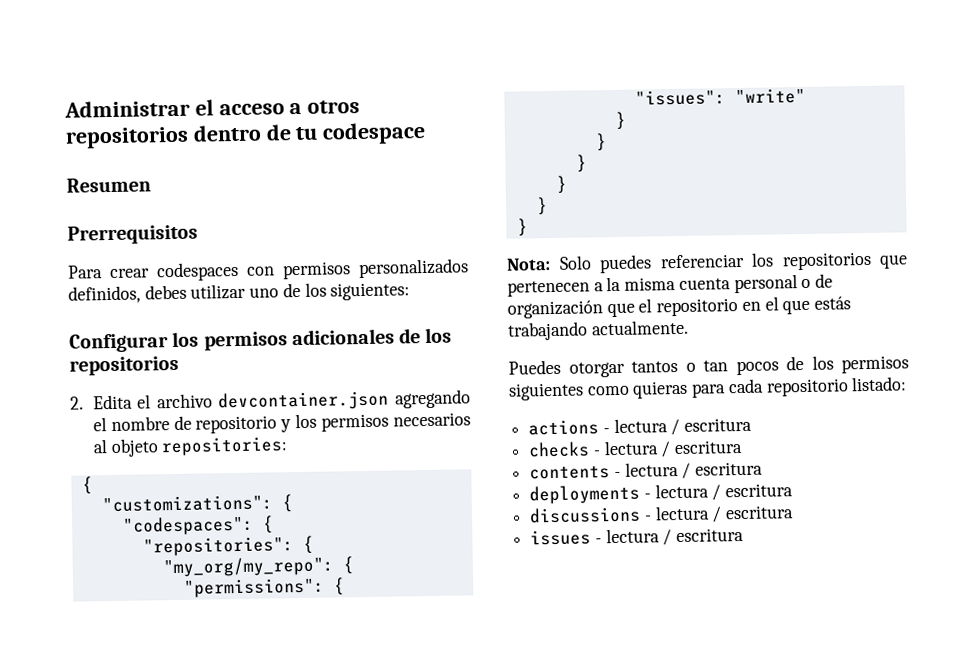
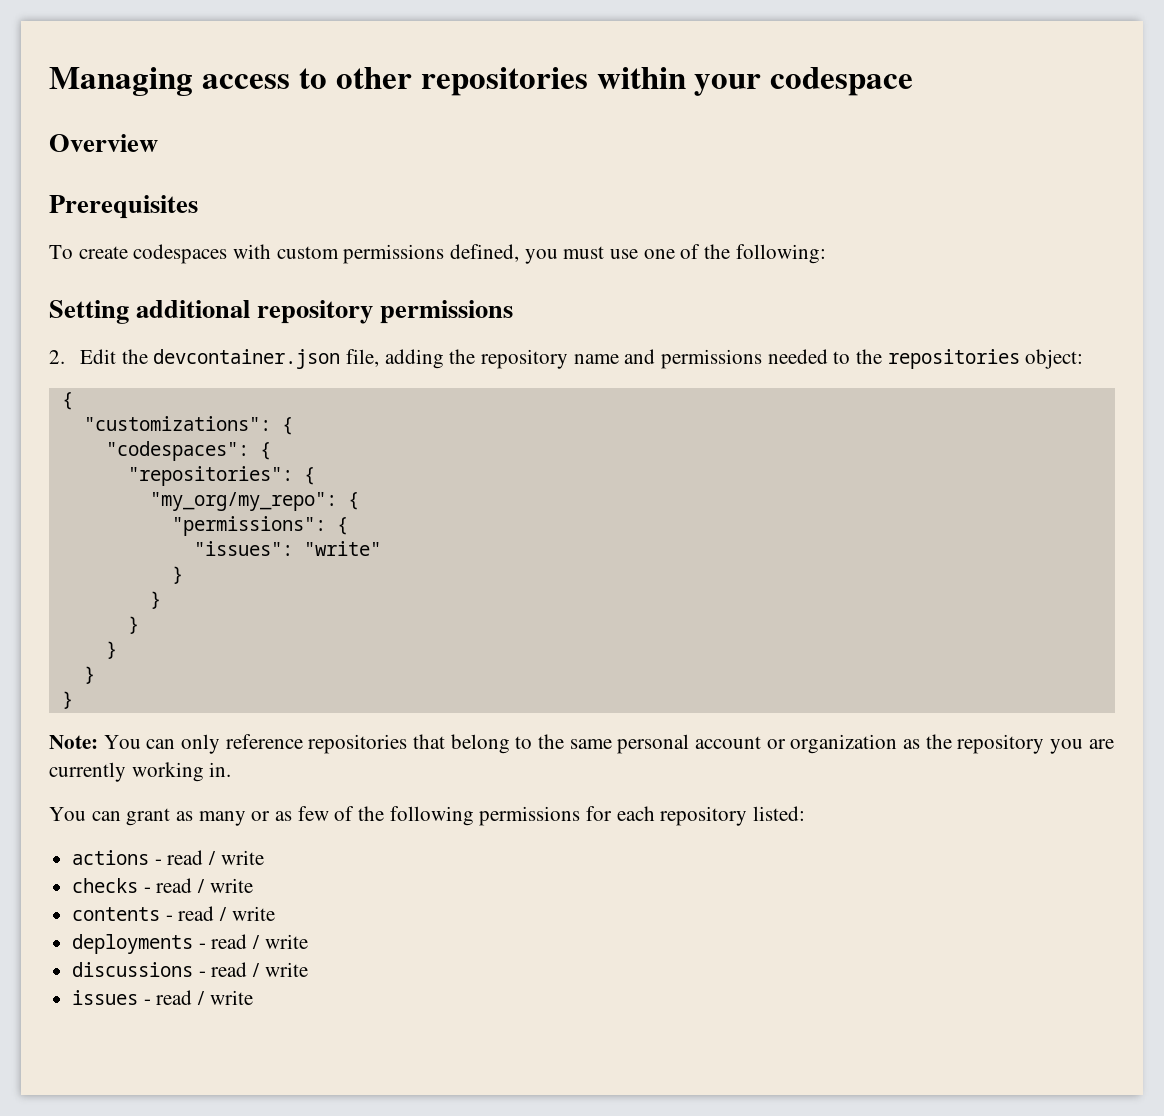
[64,99,361,118] [65,121,427,149] [66,177,151,193] [67,224,198,245] [68,258,469,282] [68,282,411,304] [69,327,453,353] [69,355,179,376] [70,389,471,412] [92,412,471,434] [92,436,289,458] Administrar el acceso a otros repositorios dentro de tu codespace // Resumen // Prerrequisitos // Para crear codespaces con permisos personalizados definidos, debes utilizar uno de los siguientes: // Configurar los permisos adicionales de los repositorios // 2. Edita el archivo devcontainer.json agregando el nombre de repositorio y los permisos necesarios al objeto repositories: -> [49,67,914,96] [49,134,158,152] [49,195,198,219] [49,244,826,264] [49,300,514,324] [49,349,1084,369] Managing access to other repositories within your codespace // Overview // Prerequisites // To create codespaces with custom permissions defined, you must use one of the following: // Setting additional repository permissions // 2. Edit the devcontainer.json file, adding the repository name and permissions needed to the repositories object:
[506,251,908,274] [507,273,834,297] [507,296,852,319] [507,319,689,341] [508,355,909,378] [508,376,908,401] Nota: Solo puedes referenciar los repositorios que pertenecen a la misma cuenta personal o de organización que el repositorio en el que estás trabajando actualmente. // Puedes otorgar tantos o tan pocos de los permisos siguientes como quieras para cada repositorio listado: -> [49,734,1114,754] [49,762,232,782] [49,806,806,826] Note: You can only reference repositories that belong to the same personal account or organization as the repository you are currently working in. // You can grant as many or as few of the following permissions for each repository listed:
[613,417,753,436] lectura / escritura -> [167,850,264,865] read / write
[603,439,744,458] lectura / escritura -> [156,878,253,893] read / write
[624,461,764,479] lectura / escritura -> [178,906,275,921] read / write
[654,483,794,501] lectura / escritura -> [211,934,308,949] read / write
[654,505,795,523] lectura / escritura -> [211,962,308,977] read / write
[605,527,745,546] lectura / escritura -> [156,990,253,1005] read / write

